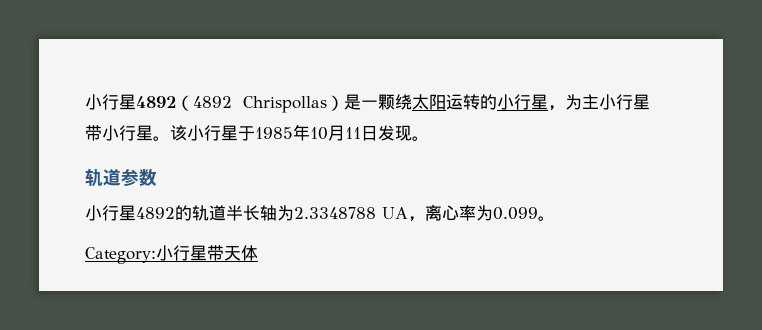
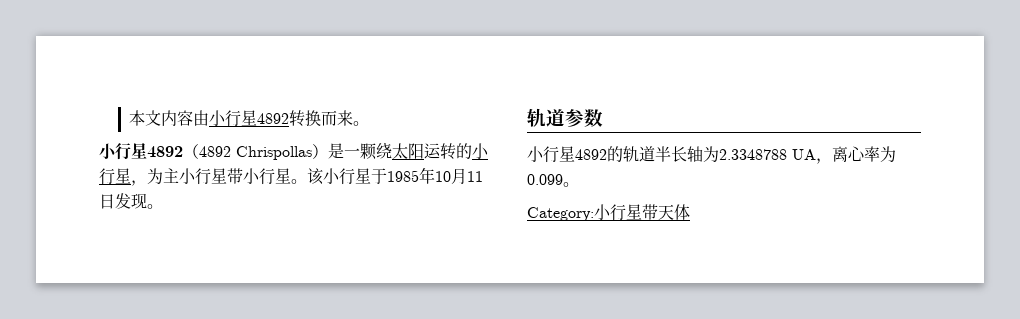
(85, 102) none -> [129,110,370,127] 本文内容由小行星4892转换而来。 //

